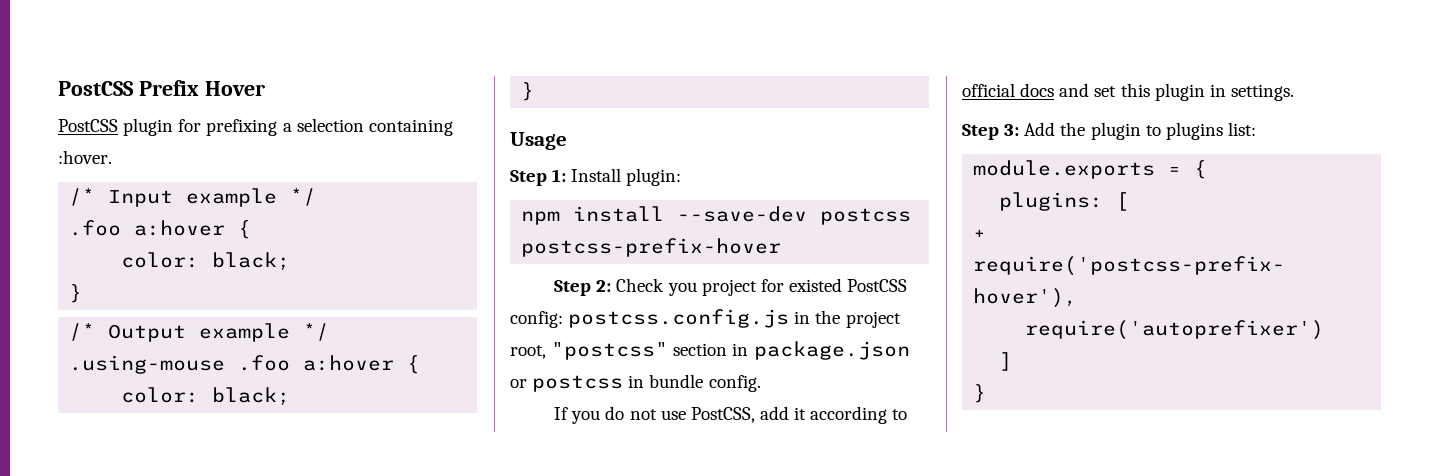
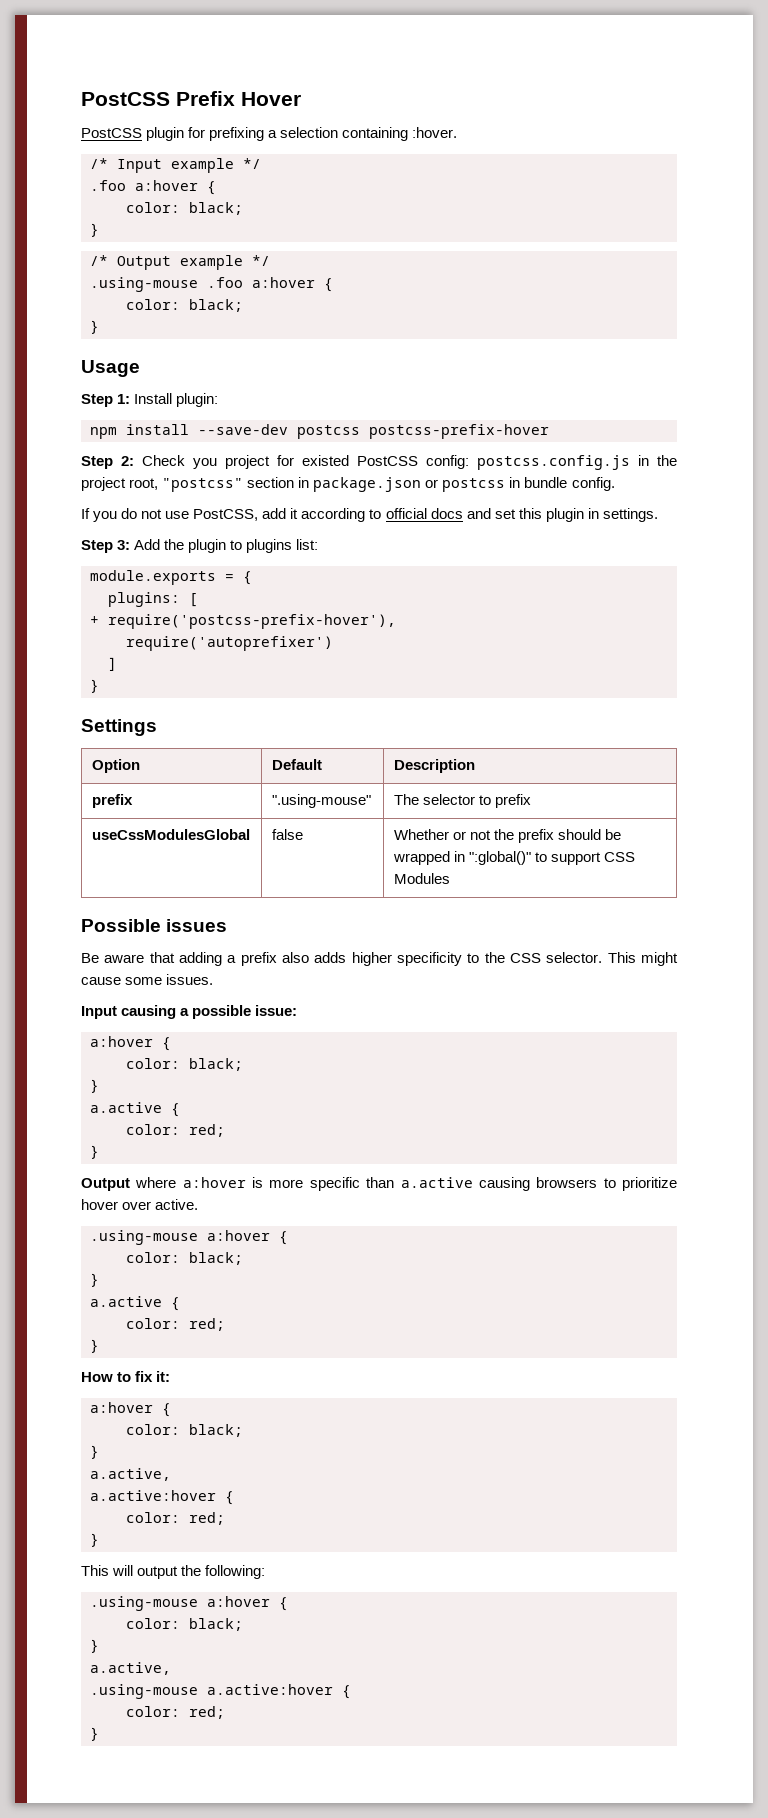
(987, 393) none -> [81,719,157,736] [91,759,140,773] [271,759,322,770] [393,759,475,773] [91,794,133,808] [271,794,371,808] [393,794,532,808] [91,829,250,840] [271,829,303,840] [393,829,622,843] [392,851,636,865] [393,873,450,884] [81,919,228,932] [81,952,678,966] [81,974,214,985] [81,1005,298,1019] [90,1036,171,1051] [126,1058,243,1071] [90,1079,99,1093] [90,1102,180,1117] [126,1124,225,1137] [90,1145,99,1159] [81,1177,678,1191] [81,1199,199,1210] [90,1230,288,1245] [126,1252,243,1265] [90,1273,99,1287] [90,1296,180,1311] [126,1318,225,1331] [90,1339,99,1353] [81,1371,171,1382] [90,1402,171,1417] [126,1424,243,1437] [90,1445,99,1459] [90,1468,171,1481] [90,1490,234,1505] [126,1512,225,1525] [90,1533,99,1547] [81,1565,266,1579] [90,1596,288,1611] [126,1618,243,1631] [90,1639,99,1653] [90,1662,171,1675] [90,1684,351,1699] [126,1706,225,1719] [90,1727,99,1741] // Settings // Option | Default | Description // prefix | ".using-mouse" | The selector to prefix // useCssModulesGlobal | false | Whether or not the prefix should be wrapped in ":global()" to support CSS Modules // Possible issues // Be aware that adding a prefix also adds higher specificity to the CSS selector. This might cause some issues. // Input causing a possible issue: // a:hover { // color: black; // } // a.active { // color: red; // } // Output where a:hover is more specific than a.active causing browsers to prioritize hover over active. // .using-mouse a:hover { // color: black; // } // a.active { // color: red; // } // How to fix it: // a:hover { // color: black; // } // a.active, // a.active:hover { // color: red; // } // This will output the following: // .using-mouse a:hover { // color: black; // } // a.active, // .using-mouse a.active:hover { // color: red; // }

